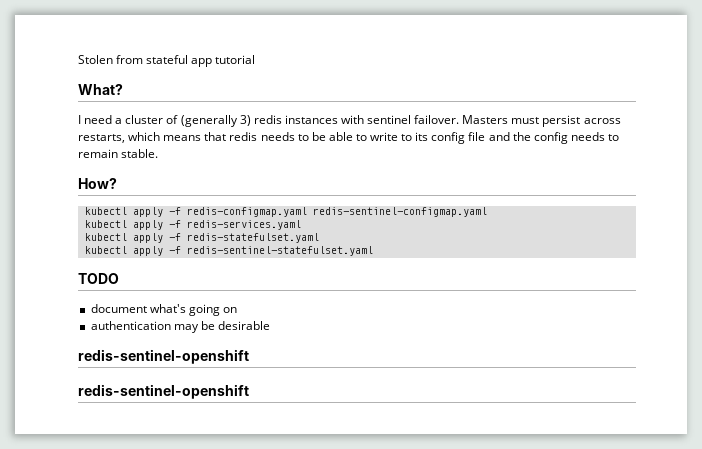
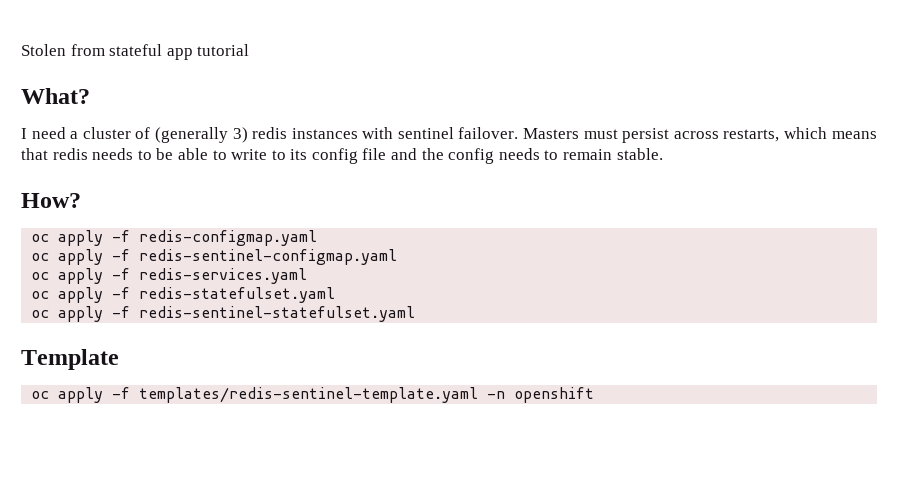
[84,207,127,215] kubectl -> [31,234,50,242] oc
(307, 212) none -> [31,249,131,265] // oc apply -f
[84,220,127,228] kubectl -> [31,272,50,280] oc
[84,233,127,241] kubectl -> [31,291,50,299] oc
[84,246,127,254] kubectl -> [31,310,50,318] oc
[78,273,119,284] [90,304,237,316] [90,321,270,333] [78,349,249,364] [78,384,249,399] TODO // document what's going on // authentication may be desirable // redis-sentinel-openshift // redis-sentinel-openshift -> [21,349,119,370] [31,387,595,403] Template // oc apply -f templates/redis-sentinel-template.yaml -n openshift

